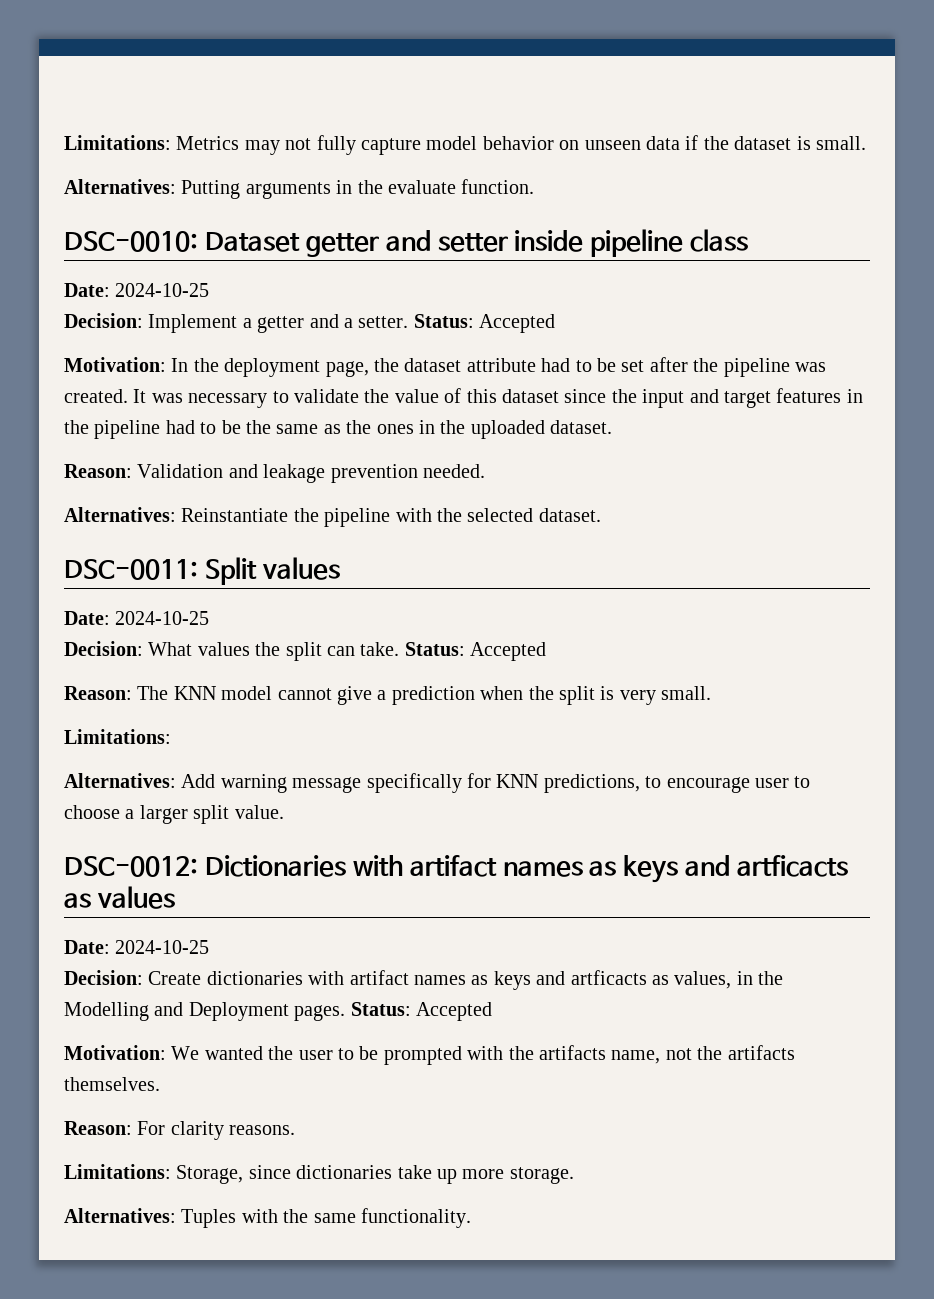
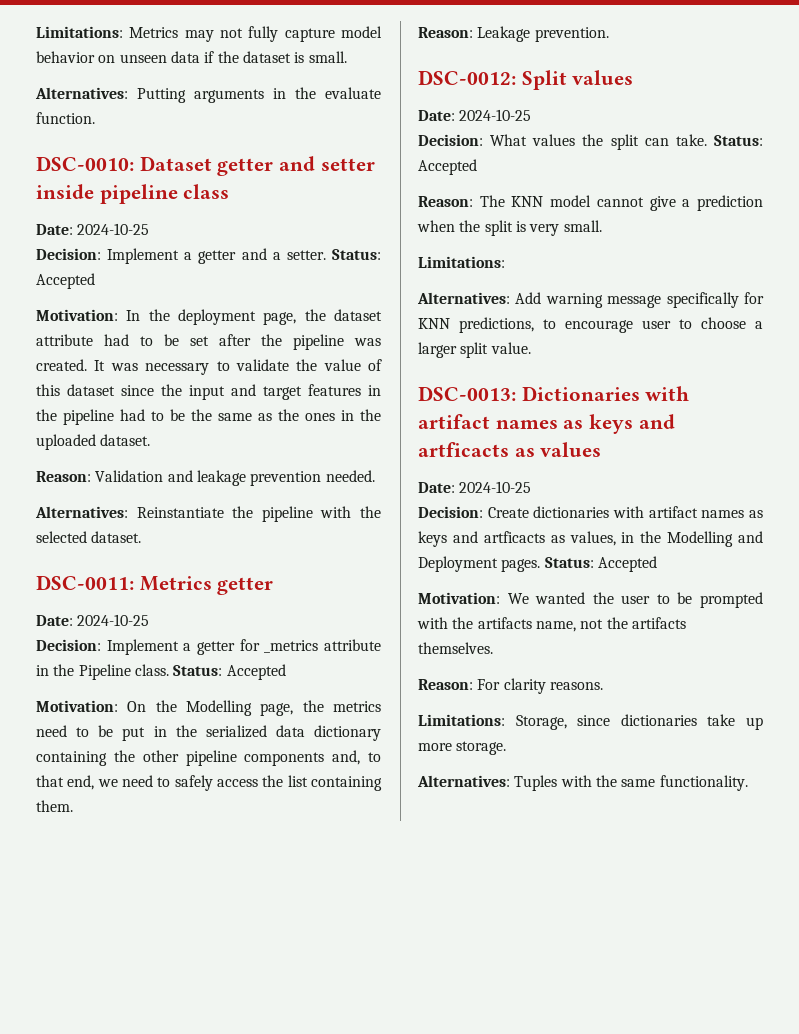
(198, 569) none -> [139,576,274,595] [36,614,150,626] [36,639,381,655] [36,664,286,680] [36,700,381,716] [36,725,381,741] [36,750,381,766] [36,775,382,791] [36,800,73,812] [418,26,609,42] [418,70,516,85] Metrics getter // Date: 2024-10-25 // Decision: Implement a getter for _metrics attribute in the Pipeline class. Status: Accepted // Motivation: On the Modelling page, the metrics need to be put in the serialized data dictionary containing the other pipeline components and, to that end, we need to safely access the list containing them. // Reason: Leakage prevention. // DSC-0012:
[64,856,198,877] DSC-0012: -> [418,386,516,401] DSC-0013:

